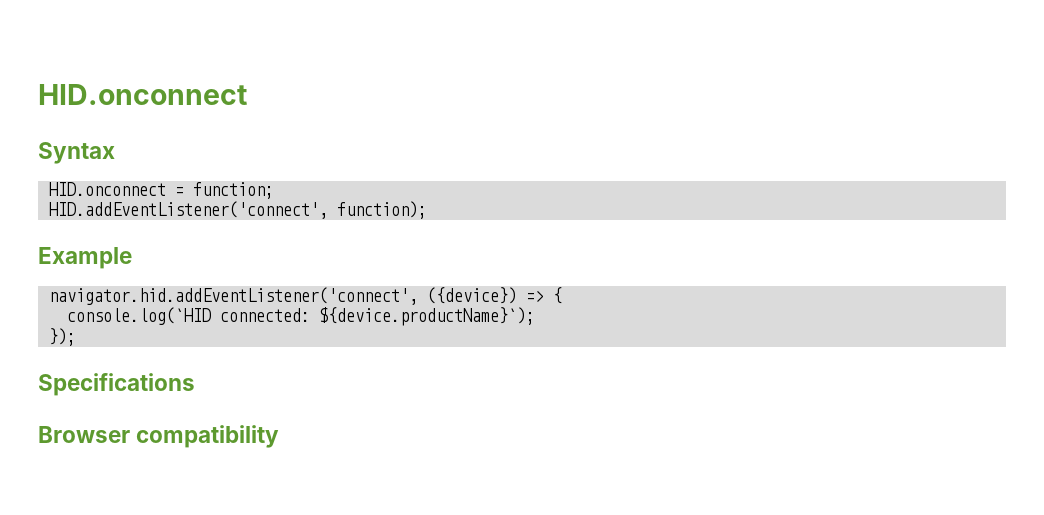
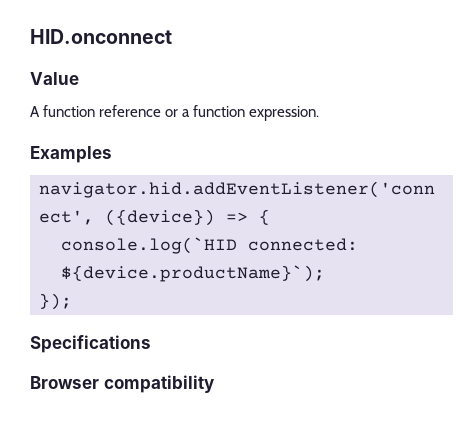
[38,142,115,164] [49,182,275,199] [49,201,428,219] [38,247,132,269] Syntax // HID.onconnect = function; // HID.addEventListener('connect', function); // Example -> [30,72,79,85] [30,105,320,121] [30,146,112,163] Value // A function reference or a function expression. // Examples

